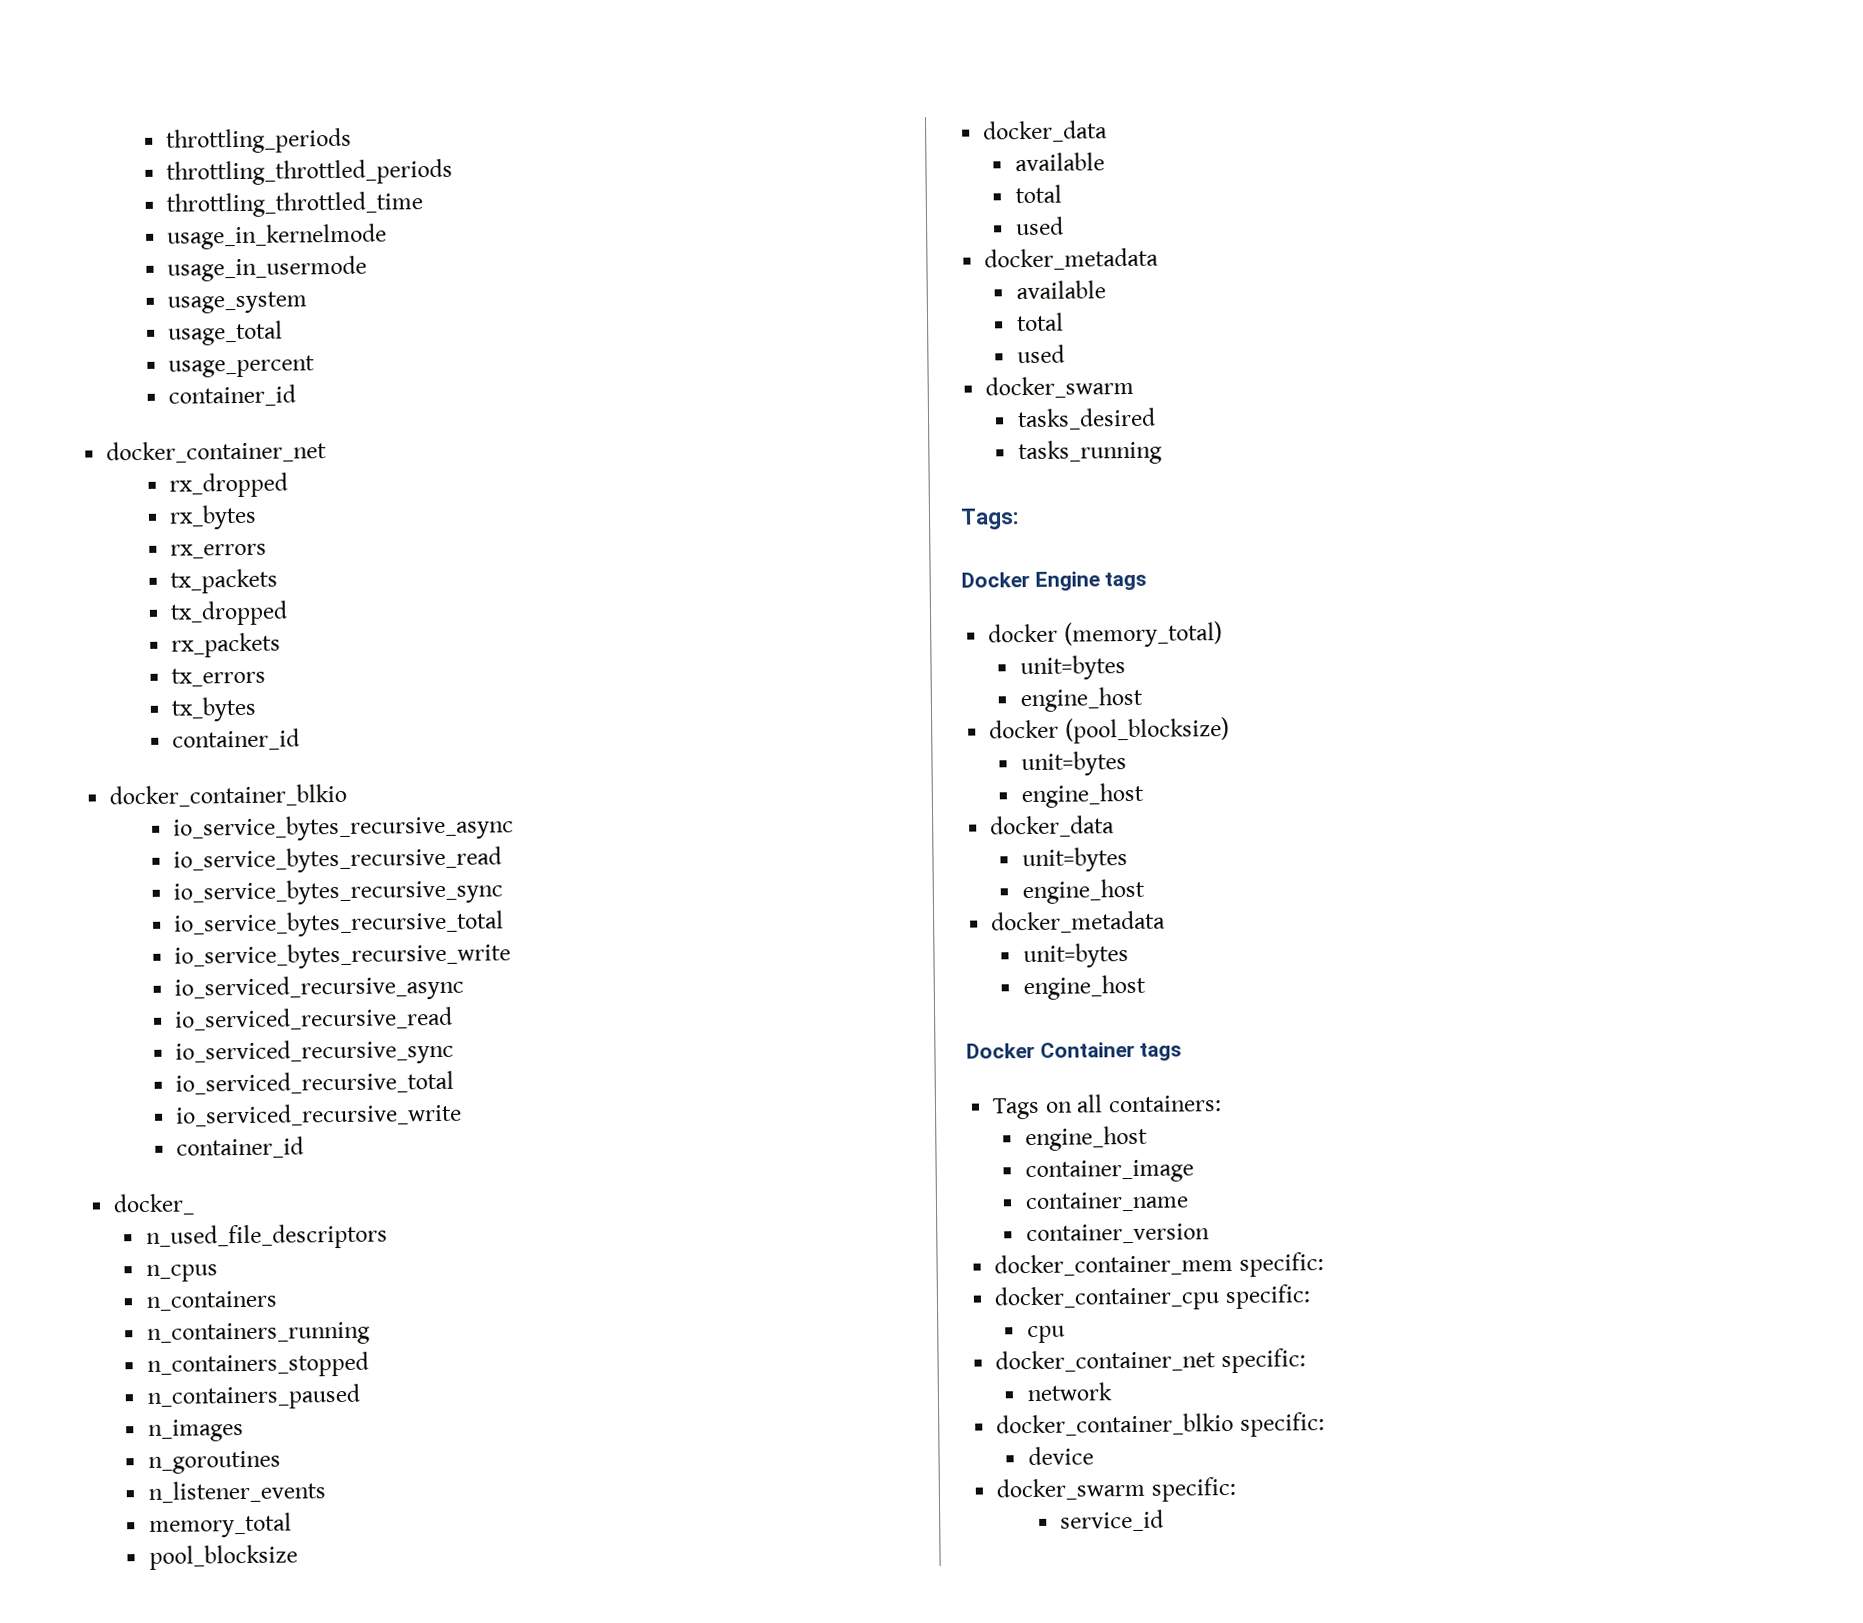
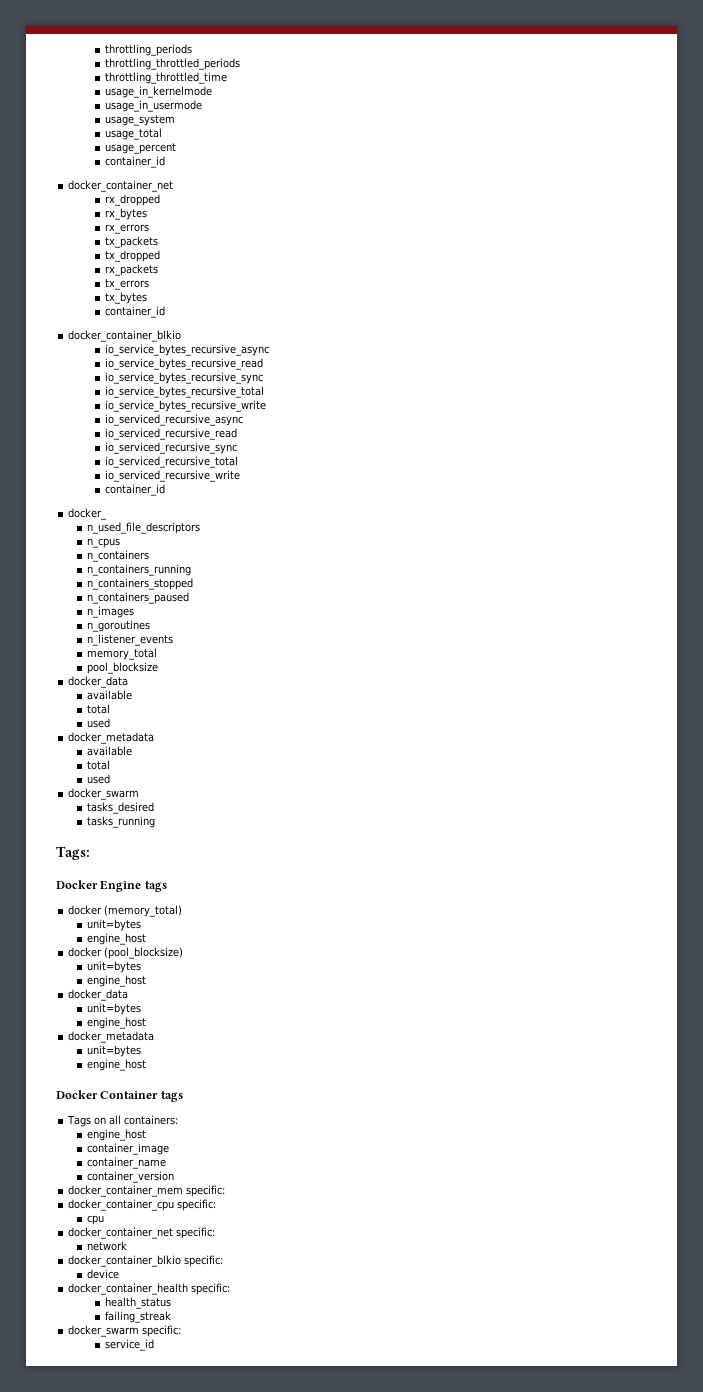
(1094, 1456) none -> [68,1283,231,1295] [105,1297,172,1309] [105,1311,172,1323] // docker_container_health specific: // health_status // failing_streak

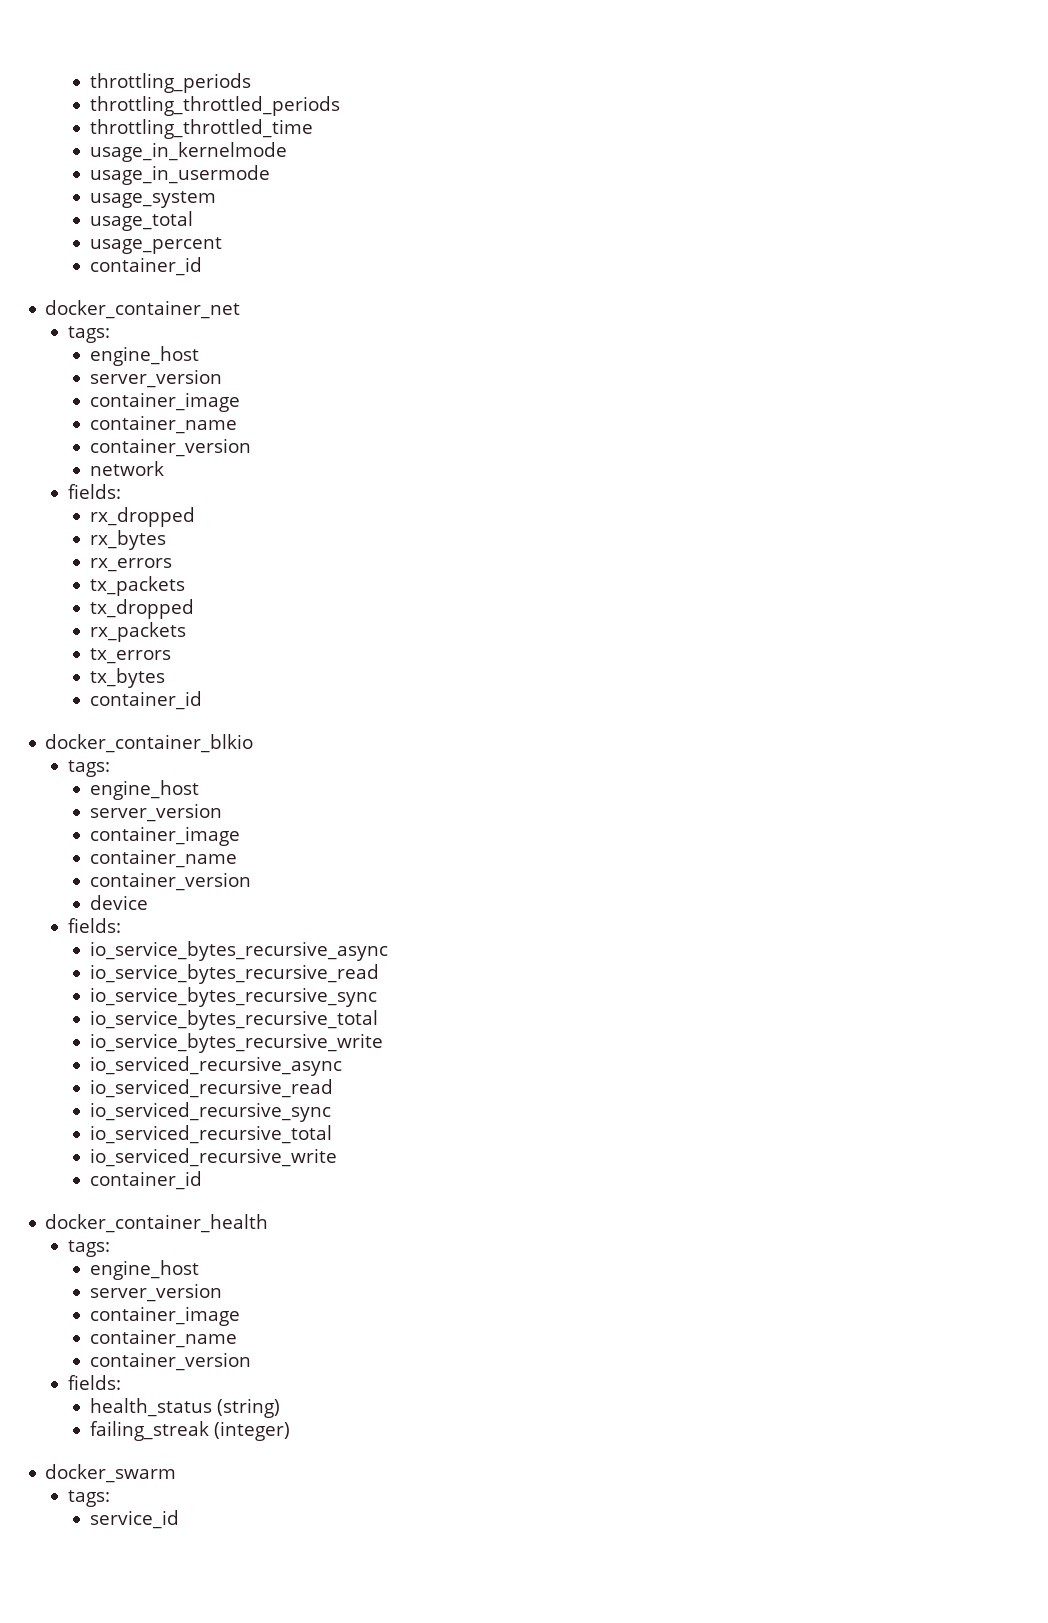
(174, 186) none -> [67,326,110,343] [89,346,199,366] [89,369,222,388] [89,392,240,412] [89,415,237,434] [89,438,251,457] [89,461,164,476] [67,484,121,499] // tags: // engine_host // server_version // container_image // container_name // container_version // network // fields:
(182, 336) none -> [67,760,110,777] [89,780,199,800] [89,803,222,822] [89,826,240,846] [89,849,237,868] [89,872,251,891] [89,895,148,910] [67,918,121,933] // tags: // engine_host // server_version // container_image // container_name // container_version // device // fields:
[68,508,108,520] [86,522,200,534] [86,538,120,548] [86,550,149,562] [86,564,191,576] [86,578,193,590] [86,592,189,604] [86,606,134,618] [86,620,150,632] [86,634,173,646] [86,648,157,660] [86,662,158,674] [68,676,129,688] [86,690,132,700] [86,704,110,714] [86,718,110,728] [68,732,155,744] [86,746,132,756] [86,760,110,770] [86,774,110,784] [68,788,140,800] [86,802,154,814] [86,816,155,828] [56,846,90,860] [56,880,167,892] [68,905,183,917] [86,919,141,931] [86,933,146,945] [68,947,184,959] [86,961,141,973] [86,975,146,987] [68,989,129,1001] [86,1003,141,1015] [86,1017,146,1029] [68,1031,155,1043] [86,1045,141,1057] [86,1059,146,1071] [56,1090,183,1102] [67,1115,179,1127] [86,1129,146,1141] [86,1143,169,1155] [86,1157,166,1169] [86,1171,174,1183] [68,1185,226,1197] [68,1199,217,1211] [86,1215,104,1225] [68,1227,216,1239] [86,1241,127,1251] [68,1255,224,1267] [86,1269,119,1279] [68,1283,231,1295] docker_ // n_used_file_descriptors // n_cpus // n_containers // n_containers_running // n_containers_stopped // n_containers_paused // n_images // n_goroutines // n_listener_events // memory_total // pool_blocksize // docker_data // available // total // used // docker_metadata // available // total // used // docker_swarm // tasks_desired // tasks_running // Tags: // Docker Engine tags // docker (memory_total) // unit=bytes // engine_host // docker (pool_blocksize) // unit=bytes // engine_host // docker_data // unit=bytes // engine_host // docker_metadata // unit=bytes // engine_host // Docker Container tags // Tags on all containers: // engine_host // container_image // container_name // container_version // docker_container_mem specific: // docker_container_cpu specific: // cpu // docker_container_net specific: // network // docker_container_blkio specific: // device // docker_container_health specific: -> [45,1214,269,1233] [67,1240,110,1257] [89,1260,199,1280] [89,1283,222,1302] [89,1306,240,1326] [89,1329,237,1348] [89,1352,251,1371] [67,1375,121,1390] docker_container_health // tags: // engine_host // server_version // container_image // container_name // container_version // fields:
(172, 1303) none -> [216,1398,280,1418] (string)
[68,1325,182,1337] // docker_swarm specific: -> [213,1421,290,1441] [45,1464,177,1483] [67,1490,110,1507] (integer) // docker_swarm // tags:

